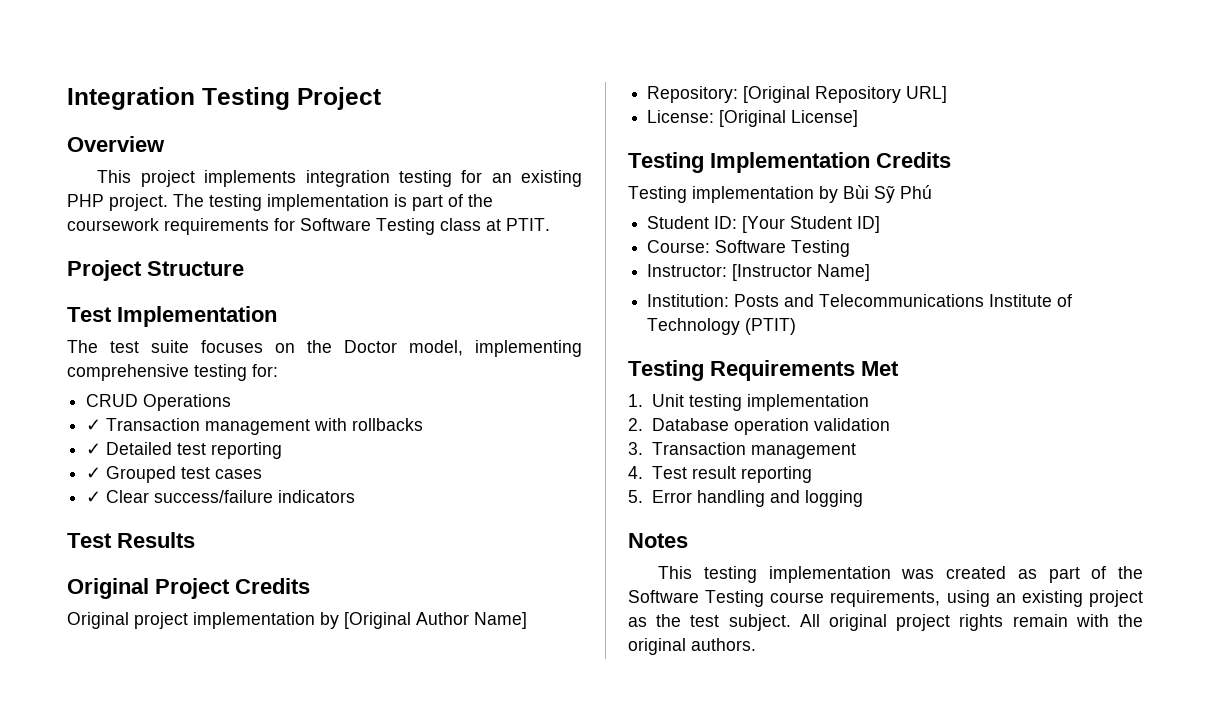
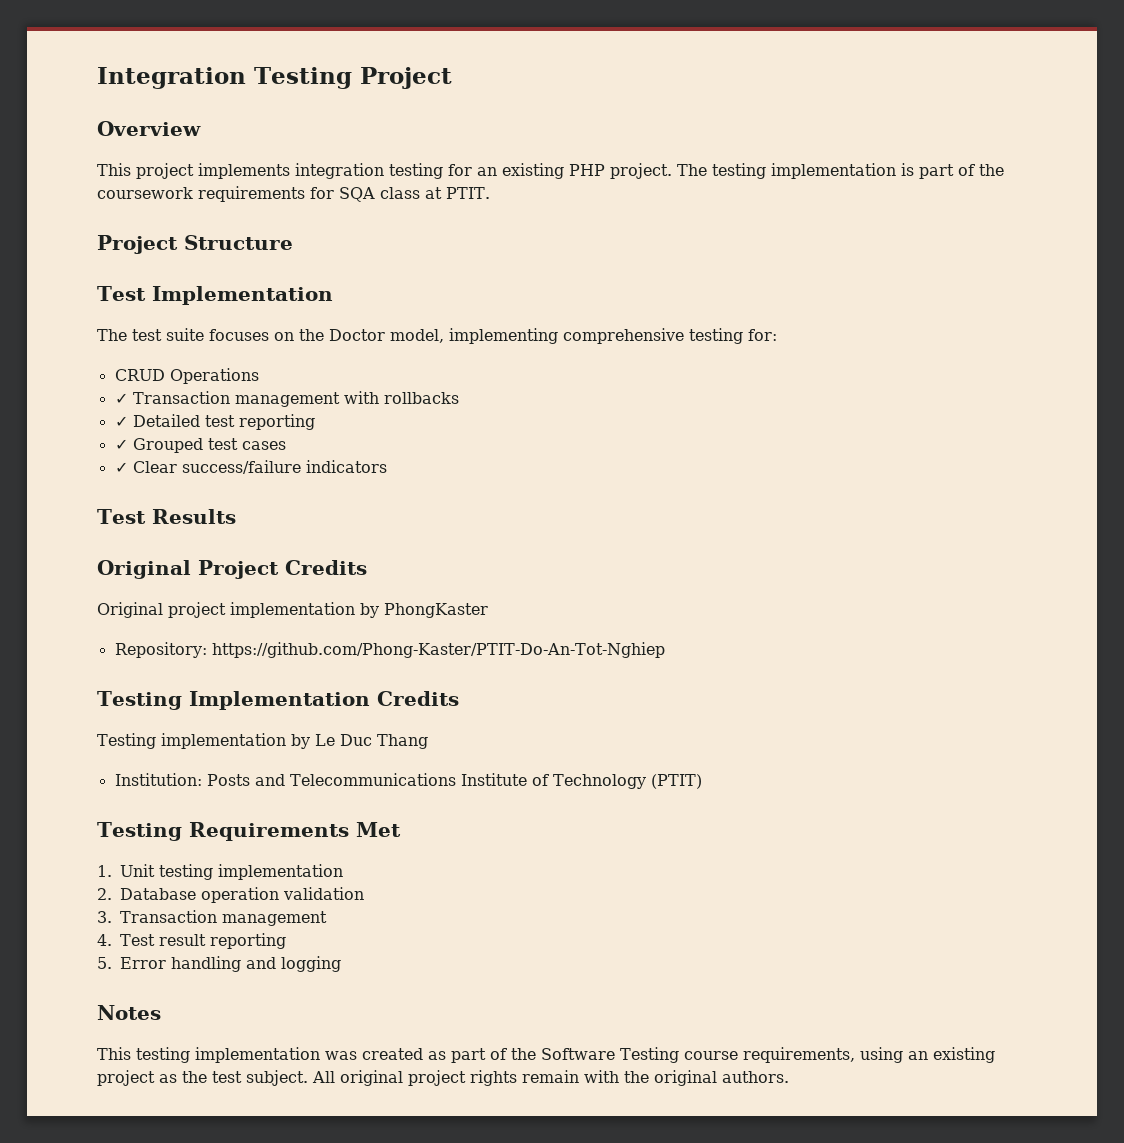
[300,218,435,235] Software Testing -> [339,187,375,202] SQA
[344,612,527,629] [647,86,948,103] [647,110,859,127] [Original Author Name] // Repository: [Original Repository URL] // License: [Original License] -> [384,603,488,618] [114,642,665,658] PhongKaster // Repository: https://github.com/Phong-Kaster/PTIT-Do-An-Tot-Nghiep
[843,185,932,203] [647,216,881,233] [647,240,851,257] [647,264,871,281] Bùi Sỹ Phú // Student ID: [Your Student ID] // Course: Software Testing // Instructor: [Instructor Name] -> [314,734,428,749] Le Duc Thang

